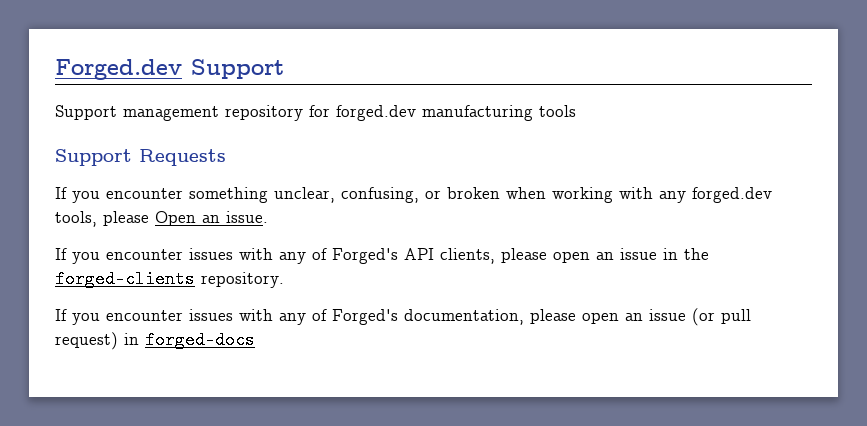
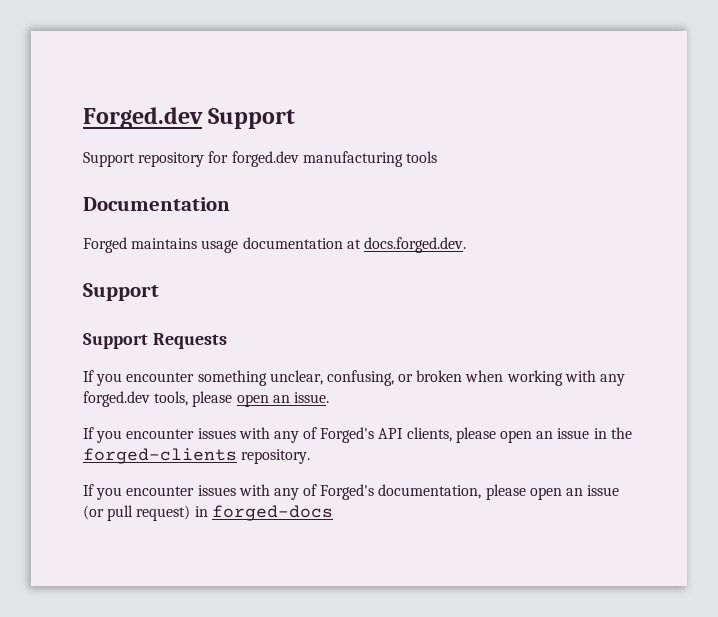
[123,106,219,121] management -> (135, 159) none
(576, 111) none -> [83,197,230,211] [83,237,466,253] [83,283,159,301] // Documentation // Forged maintains usage documentation at docs.forged.dev. // Support
[155,211,196,226] Open -> [236,394,269,407] open

